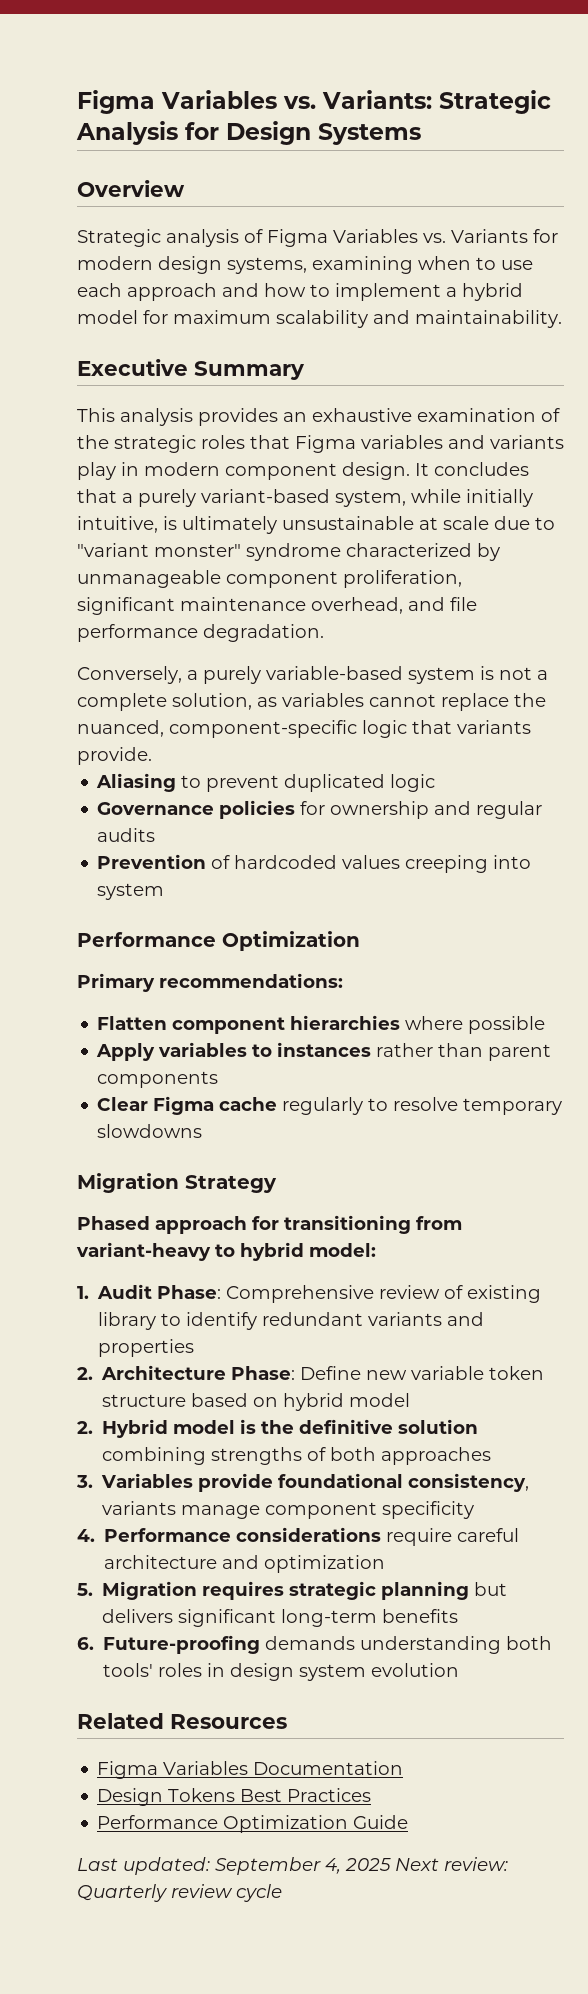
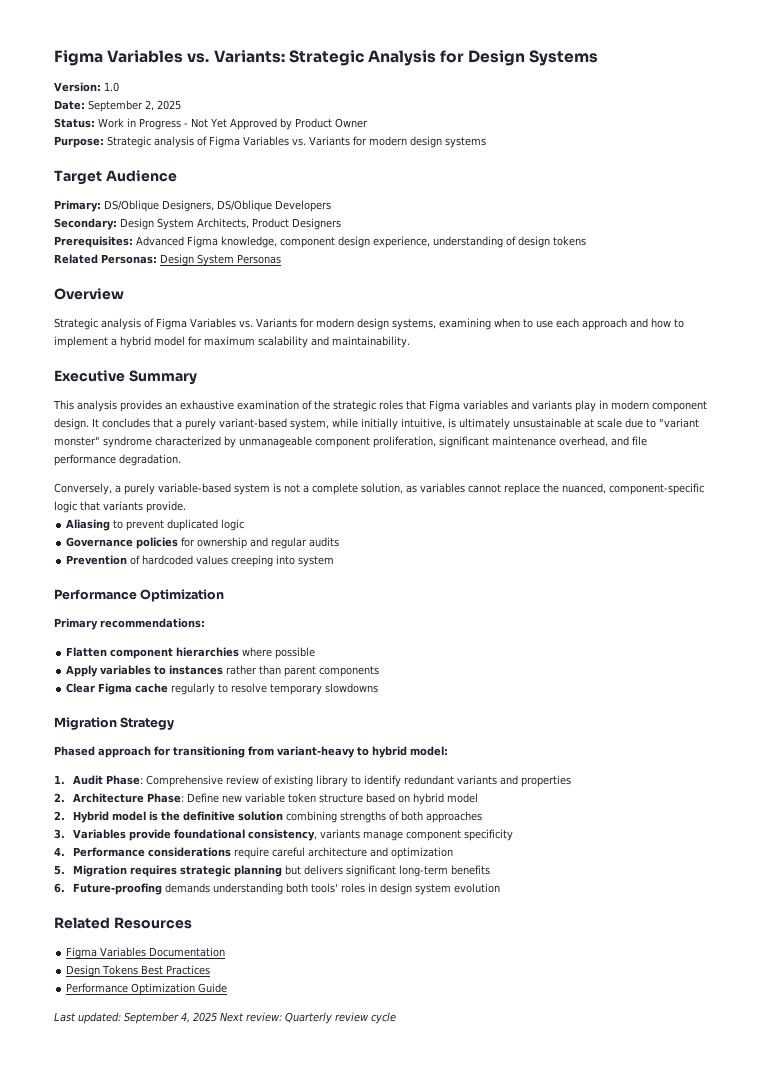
(421, 134) none -> [54,82,119,92] [54,100,181,112] [54,118,368,130] [54,136,486,148] [54,170,177,185] [54,200,331,212] [54,218,341,230] [54,236,586,248] [54,254,281,266] // Version: 1.0 // Date: September 2, 2025 // Status: Work in Progress - Not Yet Approved by Product Owner // Purpose: Strategic analysis of Figma Variables vs. Variants for modern design systems // Target Audience // Primary: DS/Oblique Designers, DS/Oblique Developers // Secondary: Design System Architects, Product Designers // Prerequisites: Advanced Figma knowledge, component design experience, understanding of design tokens // Related Personas: Design System Personas

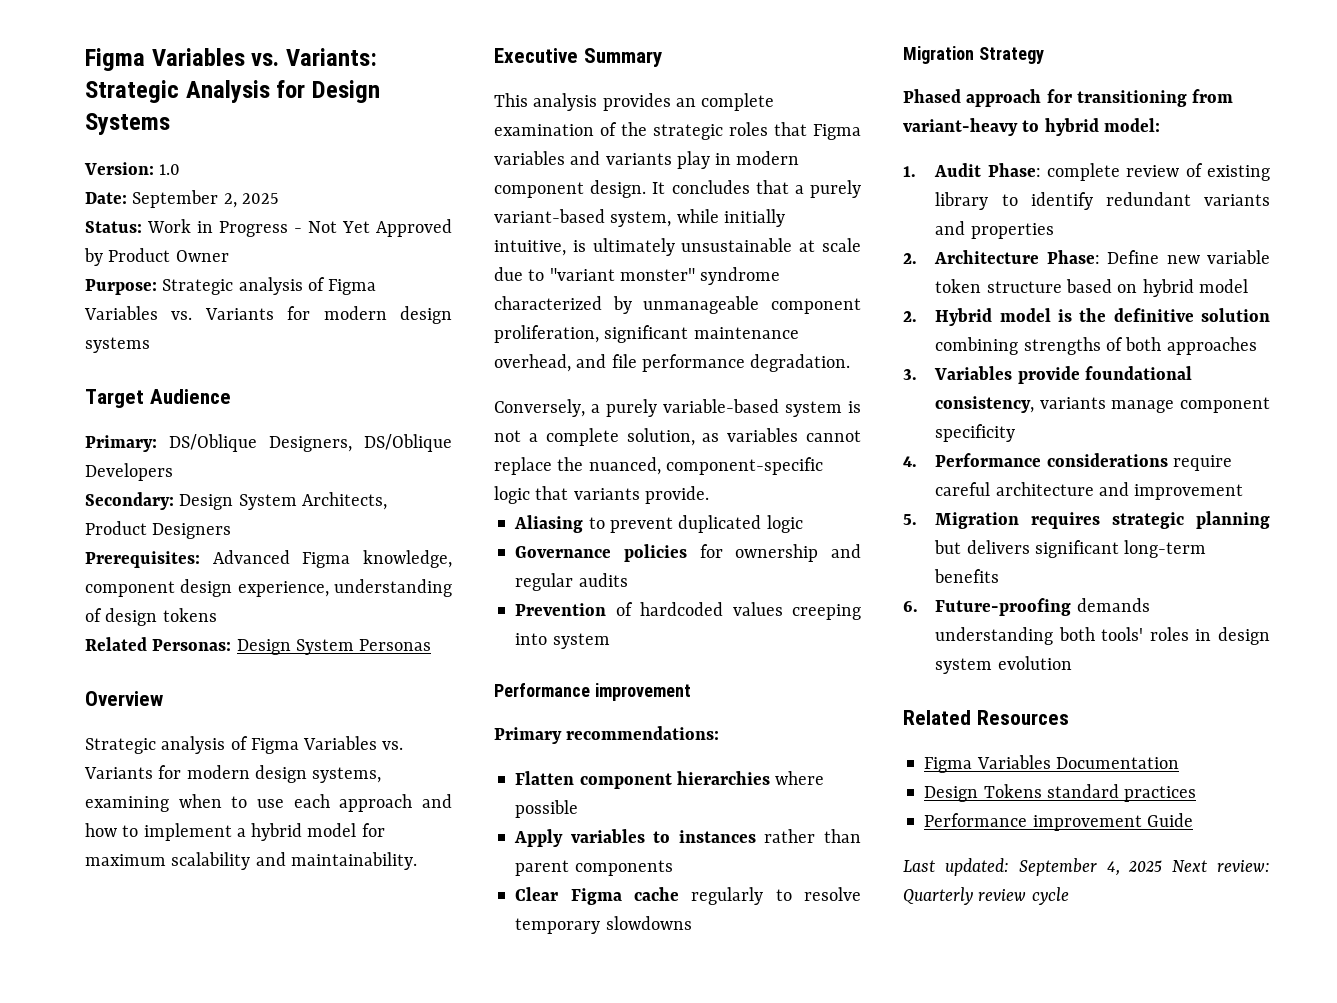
[180,400,234,410] exhaustive -> [701,93,775,111] complete
[140,589,225,602] Optimization -> [594,683,691,701] improvement
[145,775,223,787] Comprehensive -> [1047,163,1121,181] complete
[390,847,453,859] optimization -> [1134,484,1244,500] improvement
[141,965,211,975] [66,983,196,995] Best Practices // Performance Optimization -> [1046,784,1197,802] [924,813,1142,831] standard practices // Performance improvement

